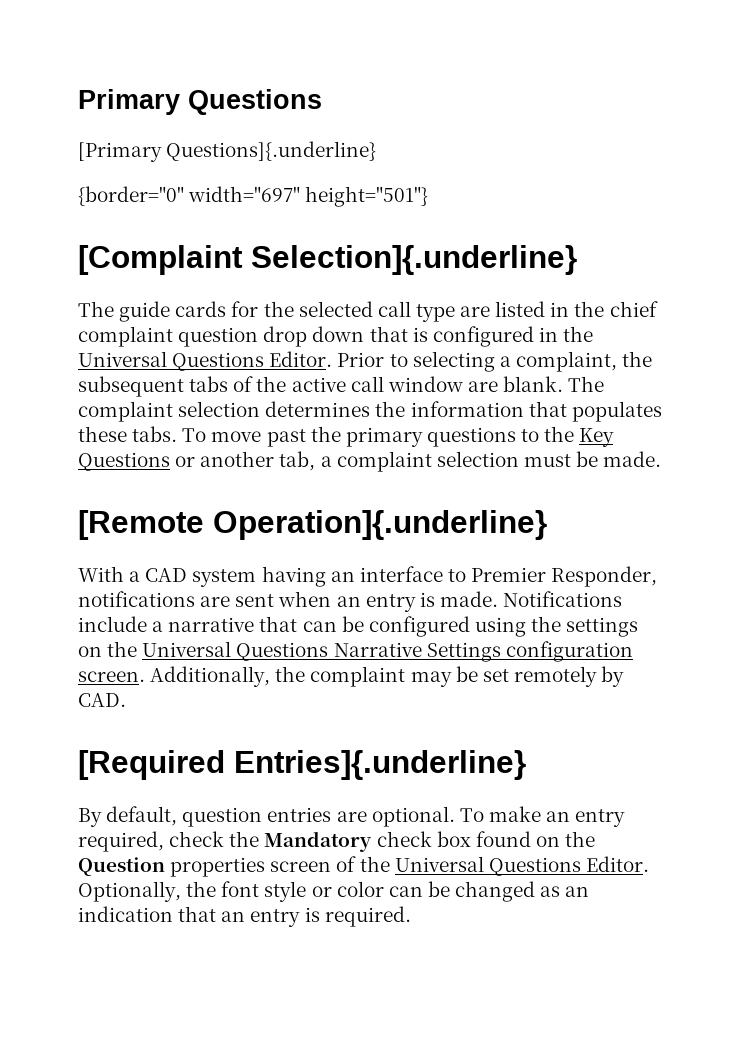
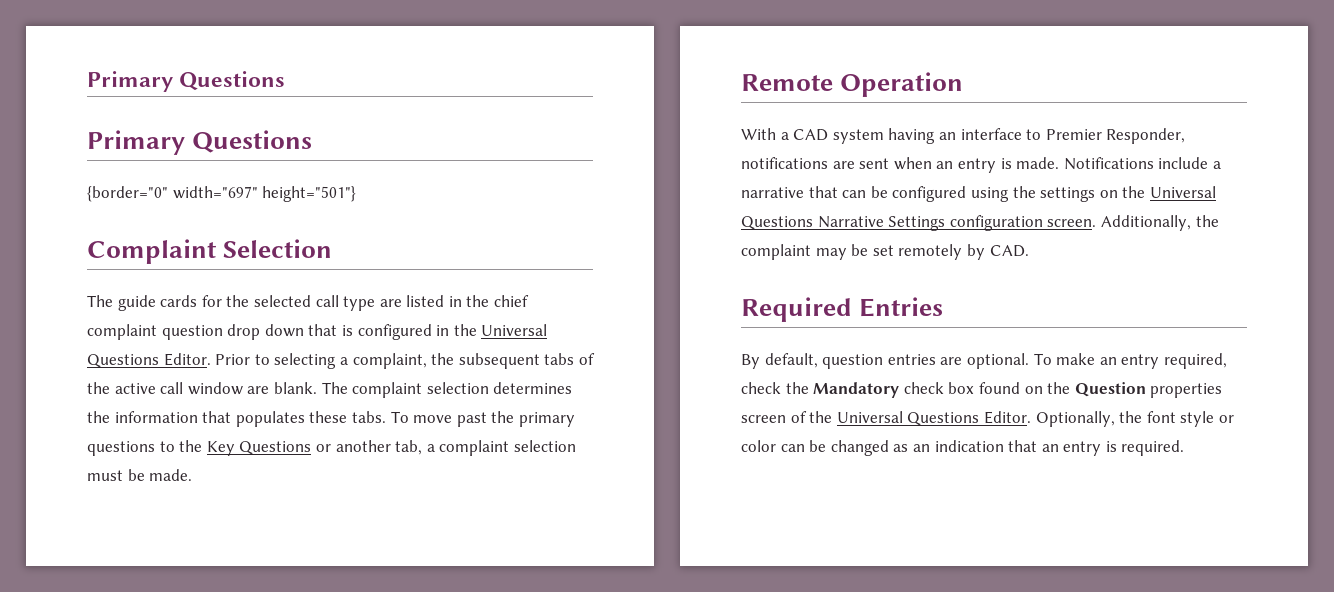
[78,89,322,115] [78,141,377,162] Primary Questions // [Primary Questions]{.underline} -> [87,71,286,92] [87,130,313,155] Primary Questions // Primary Questions
[78,245,577,275] [Complaint Selection]{.underline} -> [87,239,333,264] Complaint Selection
[78,510,547,540] [Remote Operation]{.underline} -> [741,72,964,97] Remote Operation
[78,750,526,780] [Required Entries]{.underline} -> [741,297,944,322] Required Entries

